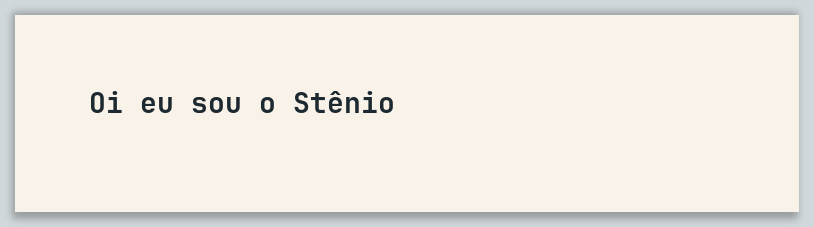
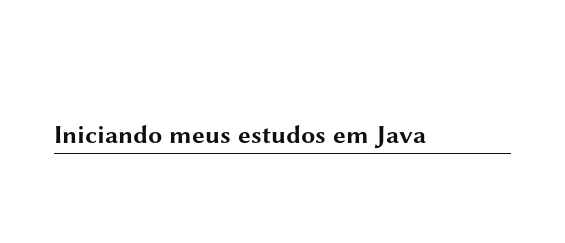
[89,91,395,113] Oi eu sou o Stênio -> [54,125,426,149] Iniciando meus estudos em Java

